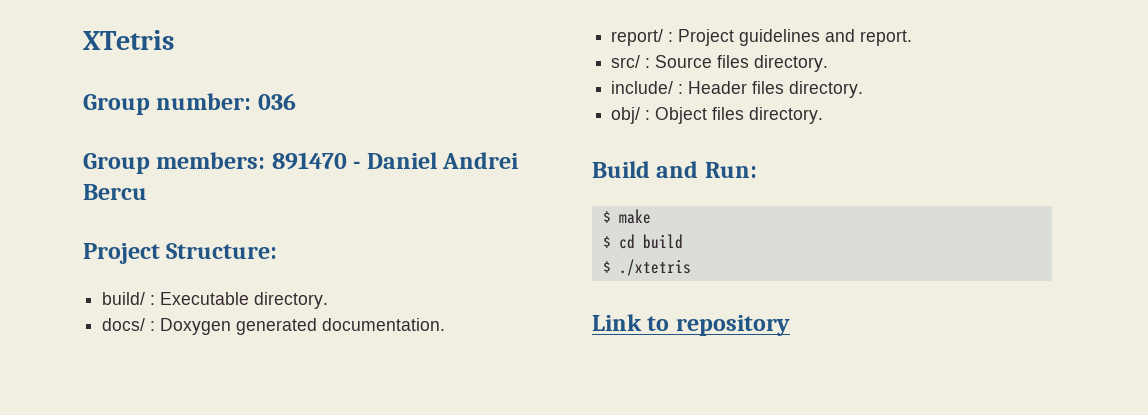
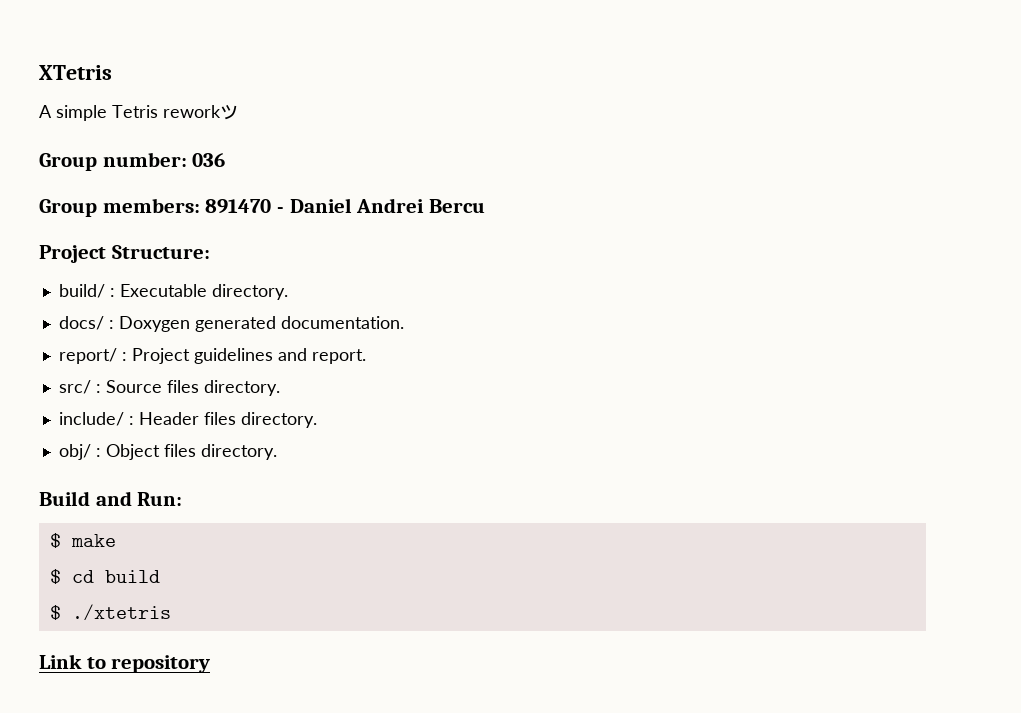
(174, 40) none -> [39,104,238,121] // A simple Tetris reworkツ

